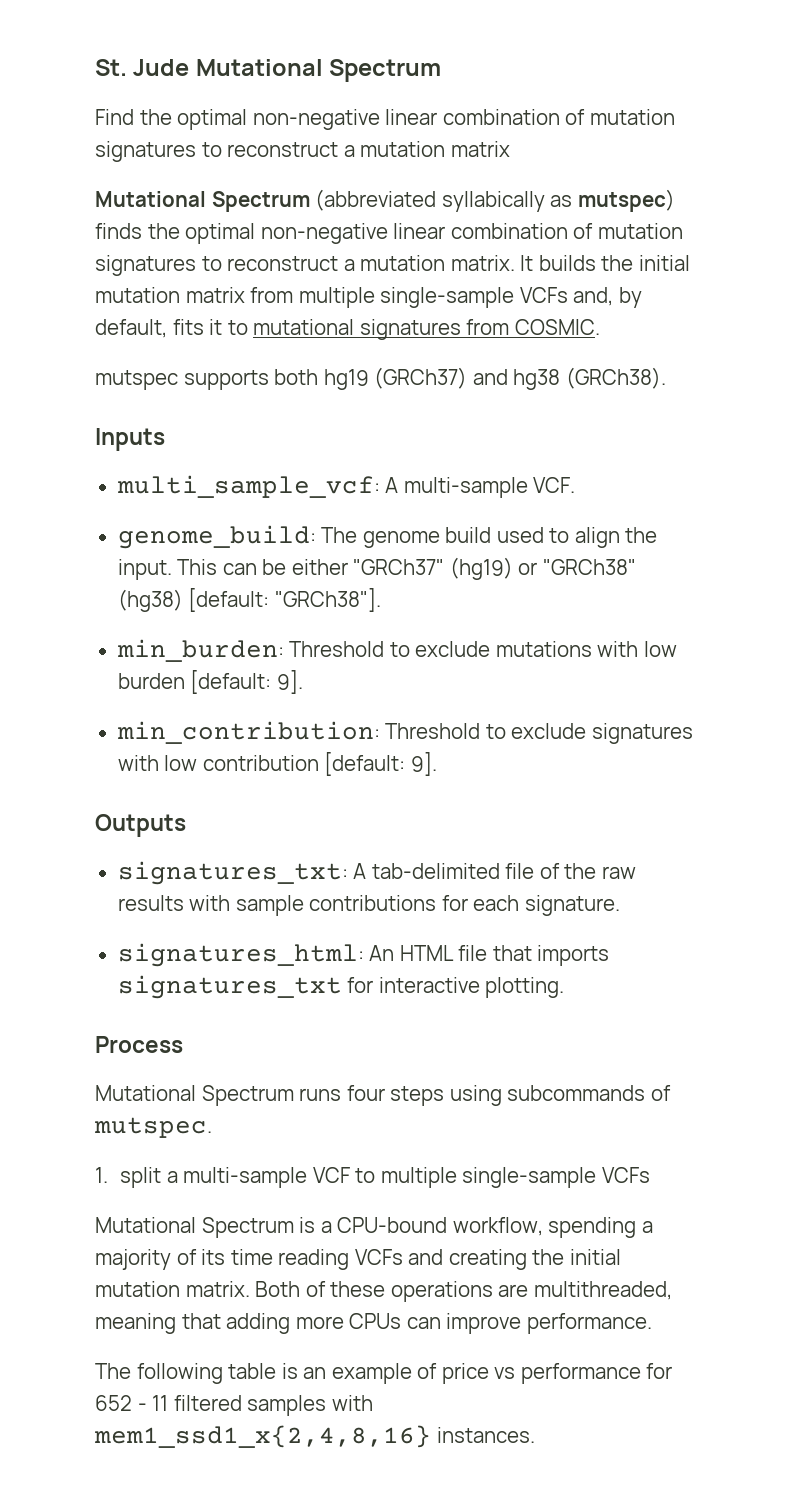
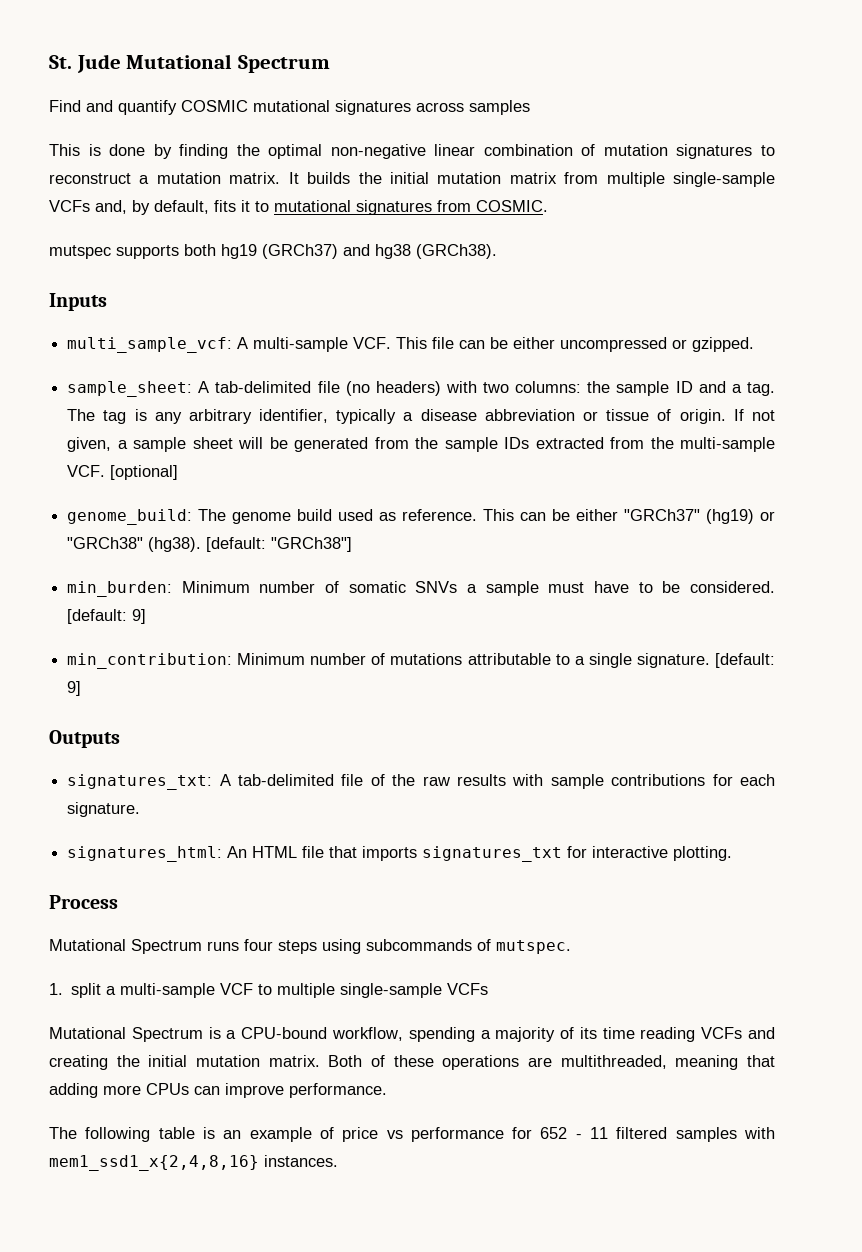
[139,109,675,130] [95,141,510,162] [95,189,675,212] [95,223,142,239] the optimal non-negative linear combination of mutation signatures to reconstruct a mutation matrix // Mutational Spectrum (abbreviated syllabically as mutspec) finds -> [86,100,530,115] [49,144,229,159] and quantify COSMIC mutational signatures across samples // This is done by finding
(576, 485) none -> [396,337,755,352] [67,381,776,397] [67,409,776,424] [67,437,776,452] [67,465,179,480] This file can be either uncompressed or gzipped. // sample_sheet: A tab-delimited file (no headers) with two columns: the sample ID and a tag. The tag is any arbitrary identifier, typically a disease abbreviation or tissue of origin. If not given, a sample sheet will be generated from the sample IDs extracted from the multi-sample VCF. [optional]
[549,527,658,548] [117,559,172,580] to align the input. -> [379,509,478,521] as reference.
[117,588,381,612] [116,639,677,662] [117,670,303,694] [116,721,693,744] [117,752,437,776] (hg38) [default: "GRCh38"]. // min_burden: Threshold to exclude mutations with low burden [default: 9]. // min_contribution: Threshold to exclude signatures with low contribution [default: 9]. -> [148,537,353,552] [67,581,776,597] [67,609,147,624] [67,653,775,669] [67,681,82,696] (hg38). [default: "GRCh38"] // min_burden: Minimum number of somatic SNVs a sample must have to be considered. [default: 9] // min_contribution: Minimum number of mutations attributable to a single signature. [default: 9]

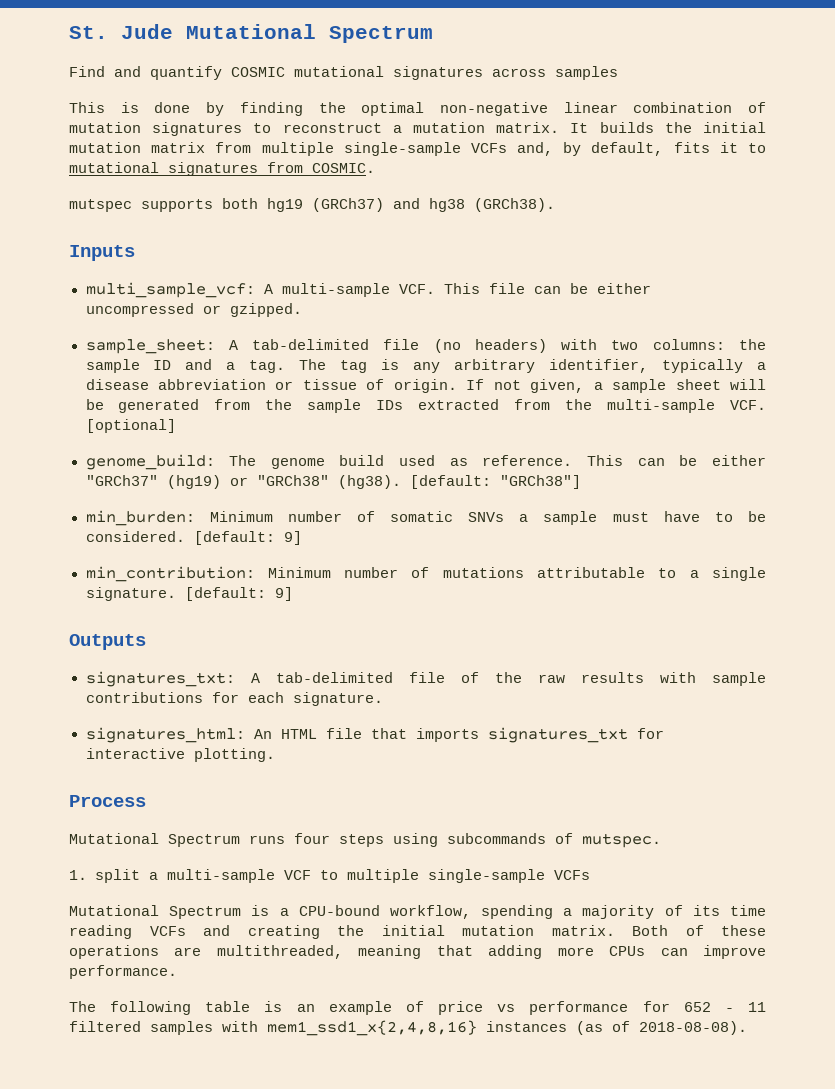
[264,1155,338,1167] instances. -> [486,1021,747,1035] instances (as of 2018-08-08).

